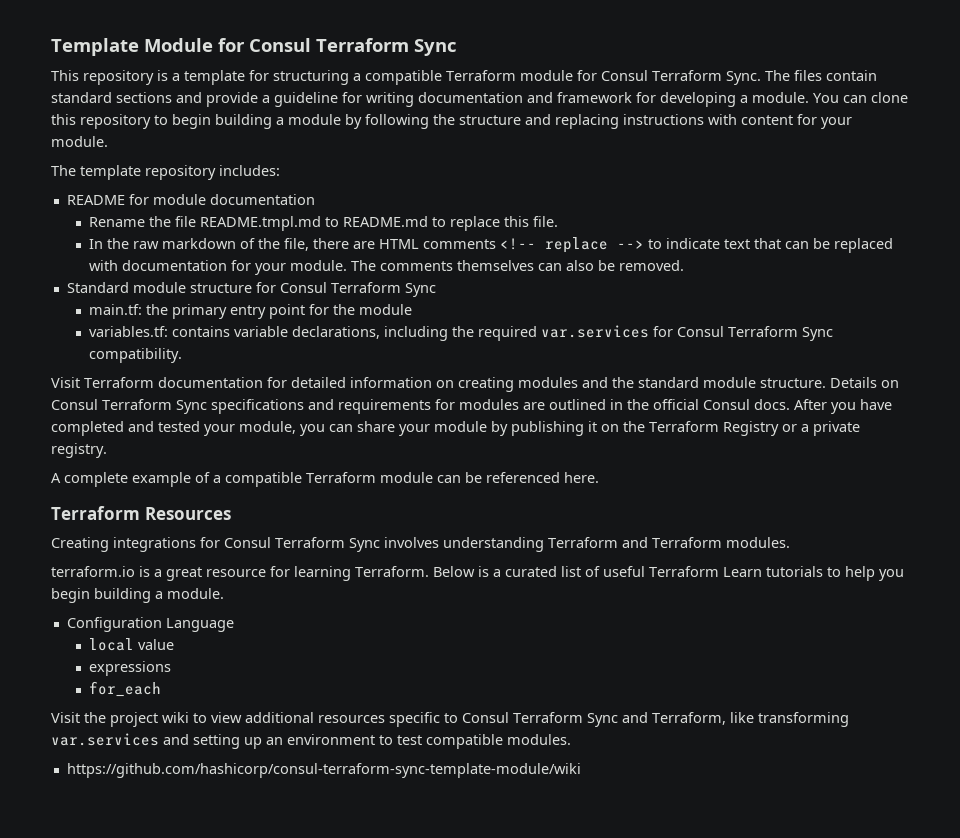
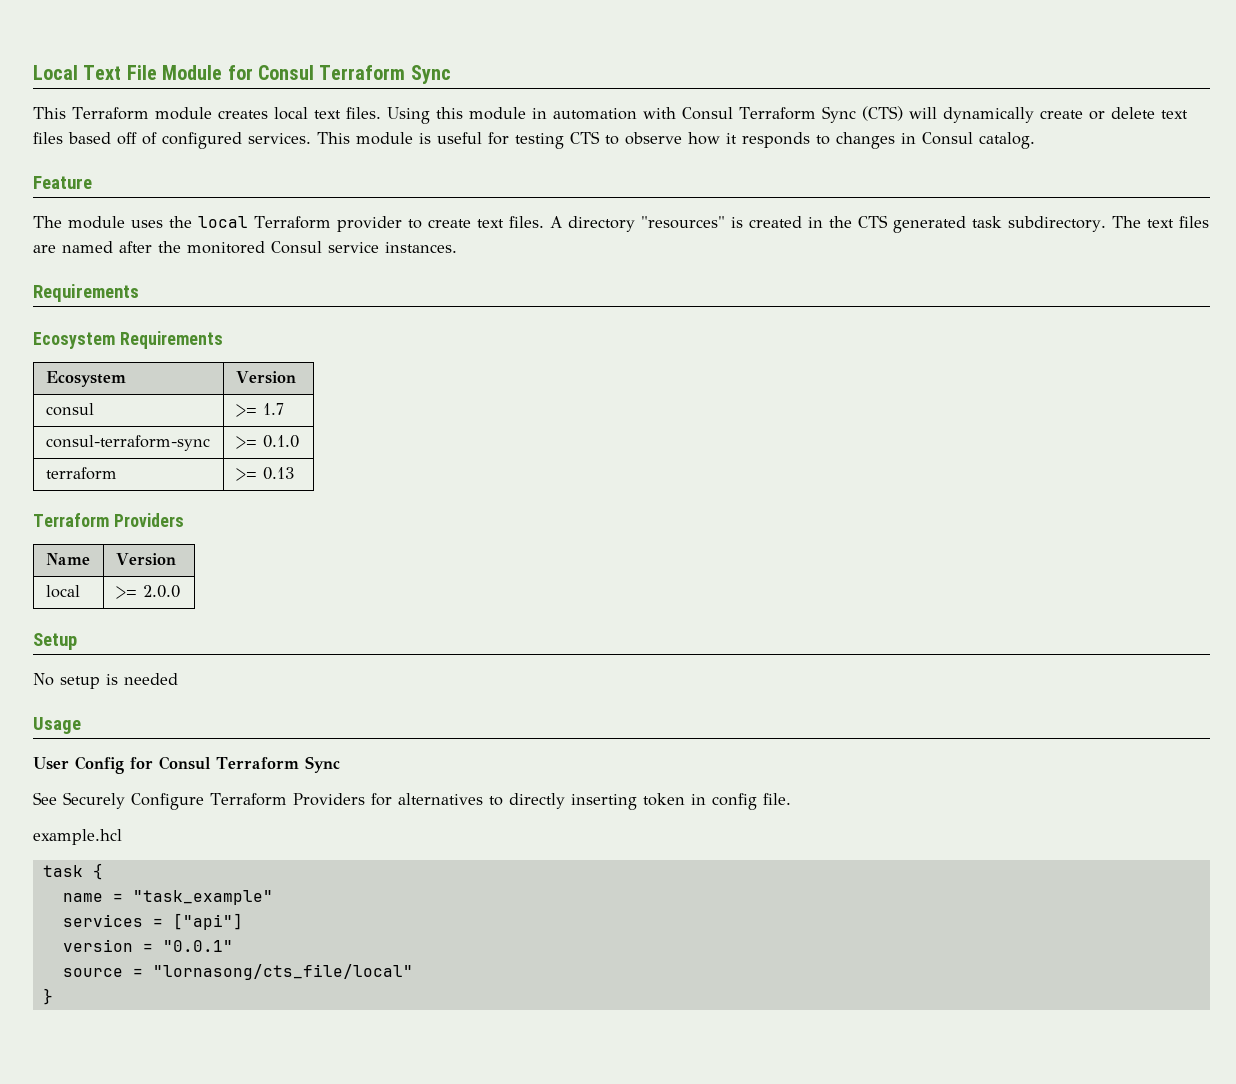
[51,38,139,56] Template -> [33,65,157,80] Local Text File
[83,70,877,85] [51,92,908,107] [51,114,852,129] [51,136,108,147] [51,165,280,180] [66,194,315,205] [88,216,558,231] [88,237,893,253] [88,260,684,275] [66,282,436,297] [88,304,412,319] [88,325,833,341] [88,348,182,363] [51,377,899,392] [51,399,892,414] [51,421,860,436] [51,443,107,458] [51,472,599,487] [51,506,231,520] [51,537,790,552] [51,566,904,581] [51,588,224,603] [66,617,234,632] [88,638,174,651] [88,661,171,676] [88,681,161,697] [51,712,849,727] [51,733,571,749] [66,763,581,778] repository is a template for structuring a compatible Terraform module for Consul Terraform Sync. The files contain standard sections and provide a guideline for writing documentation and framework for developing a module. You can clone this repository to begin building a module by following the structure and replacing instructions with content for your module. // The template repository includes: // README for module documentation // Rename the file README.tmpl.md to README.md to replace this file. // In the raw markdown of the file, there are HTML comments <!-- replace --> to indicate text that can be replaced with documentation for your module. The comments themselves can also be removed. // Standard module structure for Consul Terraform Sync // main.tf: the primary entry point for the module // variables.tf: contains variable declarations, including the required var.services for Consul Terraform Sync compatibility. // Visit Terraform documentation for detailed information on creating modules and the standard module structure. Details on Consul Terraform Sync specifications and requirements for modules are outlined in the official Consul docs. After you have completed and tested your module, you can share your module by publishing it on the Terraform Registry or a private registry. // A complete example of a compatible Terraform module can be referenced here. // Terraform Resources // Creating integrations for Consul Terraform Sync involves understanding Terraform and Terraform modules. // terraform.io is a great resource for learning Terraform. Below is a curated list of useful Terraform Learn tutorials to help you begin building a module. // Configuration Language // local value // expressions // for_each // Visit the project wiki to view additional resources specific to Consul Terraform Sync and Terraform, like transforming var.services and setting up an environment to test compatible modules. // https://github.com/hashicorp/consul-terraform-sync-template-module/wiki -> [72,106,1188,124] [33,131,1035,149] [33,176,92,189] [33,215,1209,233] [33,241,457,254] [33,284,139,302] [33,331,223,349] [45,371,126,387] [235,371,296,384] [45,403,94,416] [235,403,284,417] [45,435,210,451] [235,435,299,449] [45,467,117,480] [235,467,294,481] [33,513,184,527] [45,553,90,565] [115,553,176,566] [45,585,80,598] [115,585,180,599] [33,633,77,650] [33,673,178,689] [33,717,81,734] [33,756,340,774] [33,792,791,810] [33,829,122,845] [42,863,103,880] [62,890,273,905] [62,913,243,930] [62,939,233,952] [62,964,413,980] [42,988,53,1005] Terraform module creates local text files. Using this module in automation with Consul Terraform Sync (CTS) will dynamically create or delete text files based off of configured services. This module is useful for testing CTS to observe how it responds to changes in Consul catalog. // Feature // The module uses the local Terraform provider to create text files. A directory "resources" is created in the CTS generated task subdirectory. The text files are named after the monitored Consul service instances. // Requirements // Ecosystem Requirements // Ecosystem | Version // consul | >= 1.7 // consul-terraform-sync | >= 0.1.0 // terraform | >= 0.13 // Terraform Providers // Name | Version // local | >= 2.0.0 // Setup // No setup is needed // Usage // User Config for Consul Terraform Sync // See Securely Configure Terraform Providers for alternatives to directly inserting token in config file. // example.hcl // task { // name = "task_example" // services = ["api"] // version = "0.0.1" // source = "lornasong/cts_file/local" // }

